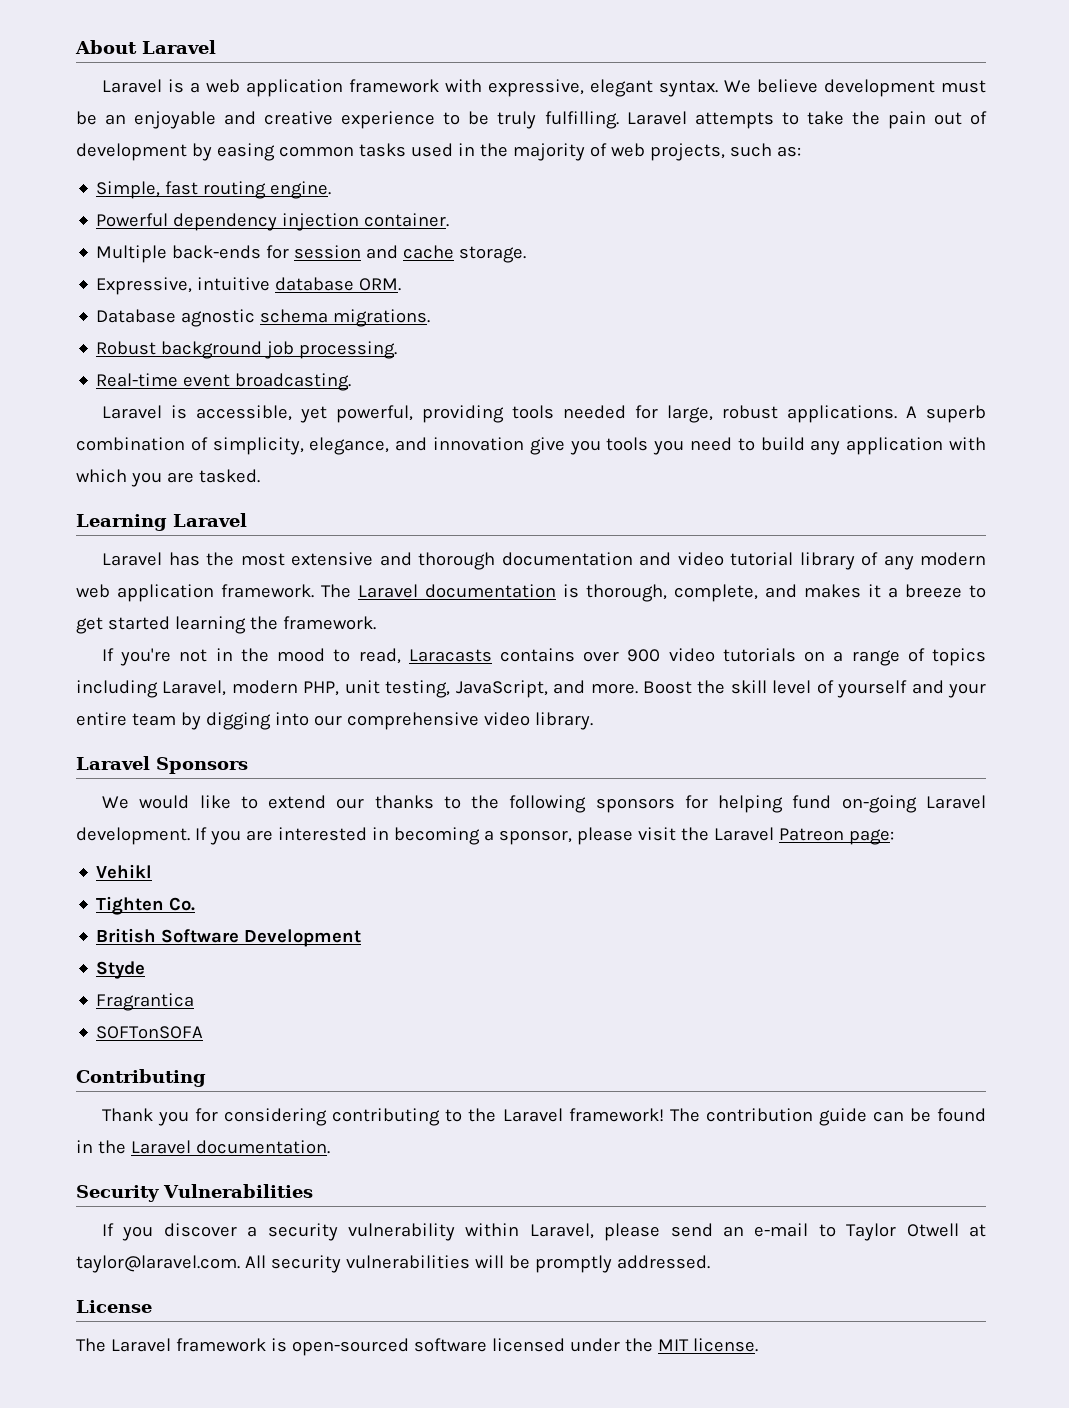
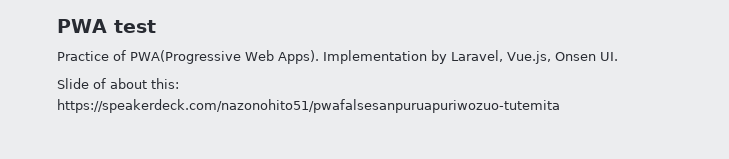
[75,40,216,54] [102,79,986,97] [76,111,987,129] [76,143,801,161] [96,181,332,199] [96,213,450,231] [96,245,527,263] [96,277,402,295] [96,309,431,327] [96,341,398,359] [96,373,352,391] [102,405,987,423] [76,437,986,455] [76,469,260,487] [76,513,247,531] [102,552,987,570] [76,584,986,602] [76,616,376,634] [102,648,987,666] [76,680,986,698] [76,712,593,730] [76,756,248,774] [102,795,986,813] [76,827,894,845] [96,864,153,879] [96,896,196,915] [96,928,362,947] [96,961,146,979] [96,993,195,1011] [96,1026,204,1039] [76,1069,206,1087] [102,1108,987,1126] [76,1140,330,1154] [76,1184,313,1202] [102,1223,986,1241] [76,1255,710,1273] [76,1300,152,1313] [76,1338,758,1356] About Laravel // Laravel is a web application framework with expressive, elegant syntax. We believe development must be an enjoyable and creative experience to be truly fulfilling. Laravel attempts to take the pain out of development by easing common tasks used in the majority of web projects, such as: // Simple, fast routing engine. // Powerful dependency injection container. // Multiple back-ends for session and cache storage. // Expressive, intuitive database ORM. // Database agnostic schema migrations. // Robust background job processing. // Real-time event broadcasting. // Laravel is accessible, yet powerful, providing tools needed for large, robust applications. A superb combination of simplicity, elegance, and innovation give you tools you need to build any application with which you are tasked. // Learning Laravel // Laravel has the most extensive and thorough documentation and video tutorial library of any modern web application framework. The Laravel documentation is thorough, complete, and makes it a breeze to get started learning the framework. // If you're not in the mood to read, Laracasts contains over 900 video tutorials on a range of topics including Laravel, modern PHP, unit testing, JavaScript, and more. Boost the skill level of yourself and your entire team by digging into our comprehensive video library. // Laravel Sponsors // We would like to extend our thanks to the following sponsors for helping fund on-going Laravel development. If you are interested in becoming a sponsor, please visit the Laravel Patreon page: // Vehikl // Tighten Co. // British Software Development // Styde // Fragrantica // SOFTonSOFA // Contributing // Thank you for considering contributing to the Laravel framework! The contribution guide can be found in the Laravel documentation. // Security Vulnerabilities // If you discover a security vulnerability within Laravel, please send an e-mail to Taylor Otwell at taylor@laravel.com. All security vulnerabilities will be promptly addressed. // License // The Laravel framework is open-sourced software licensed under the MIT license. -> [57,19,156,33] [57,50,618,64] [57,78,179,89] [57,99,560,113] PWA test // Practice of PWA(Progressive Web Apps). Implementation by Laravel, Vue.js, Onsen UI. // Slide of about this: https://speakerdeck.com/nazonohito51/pwafalsesanpuruapuriwozuo-tutemita

